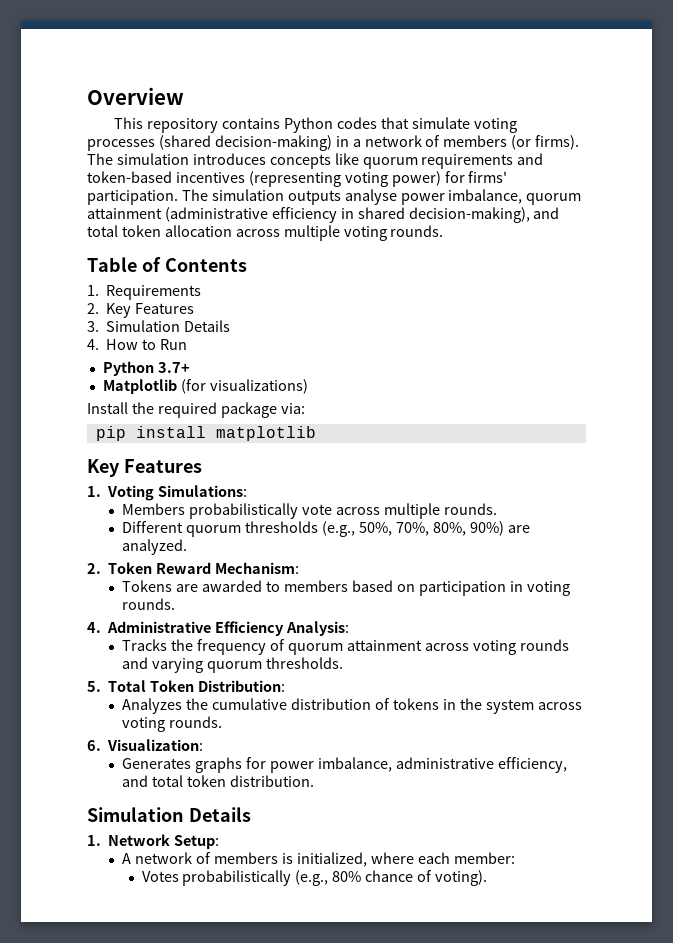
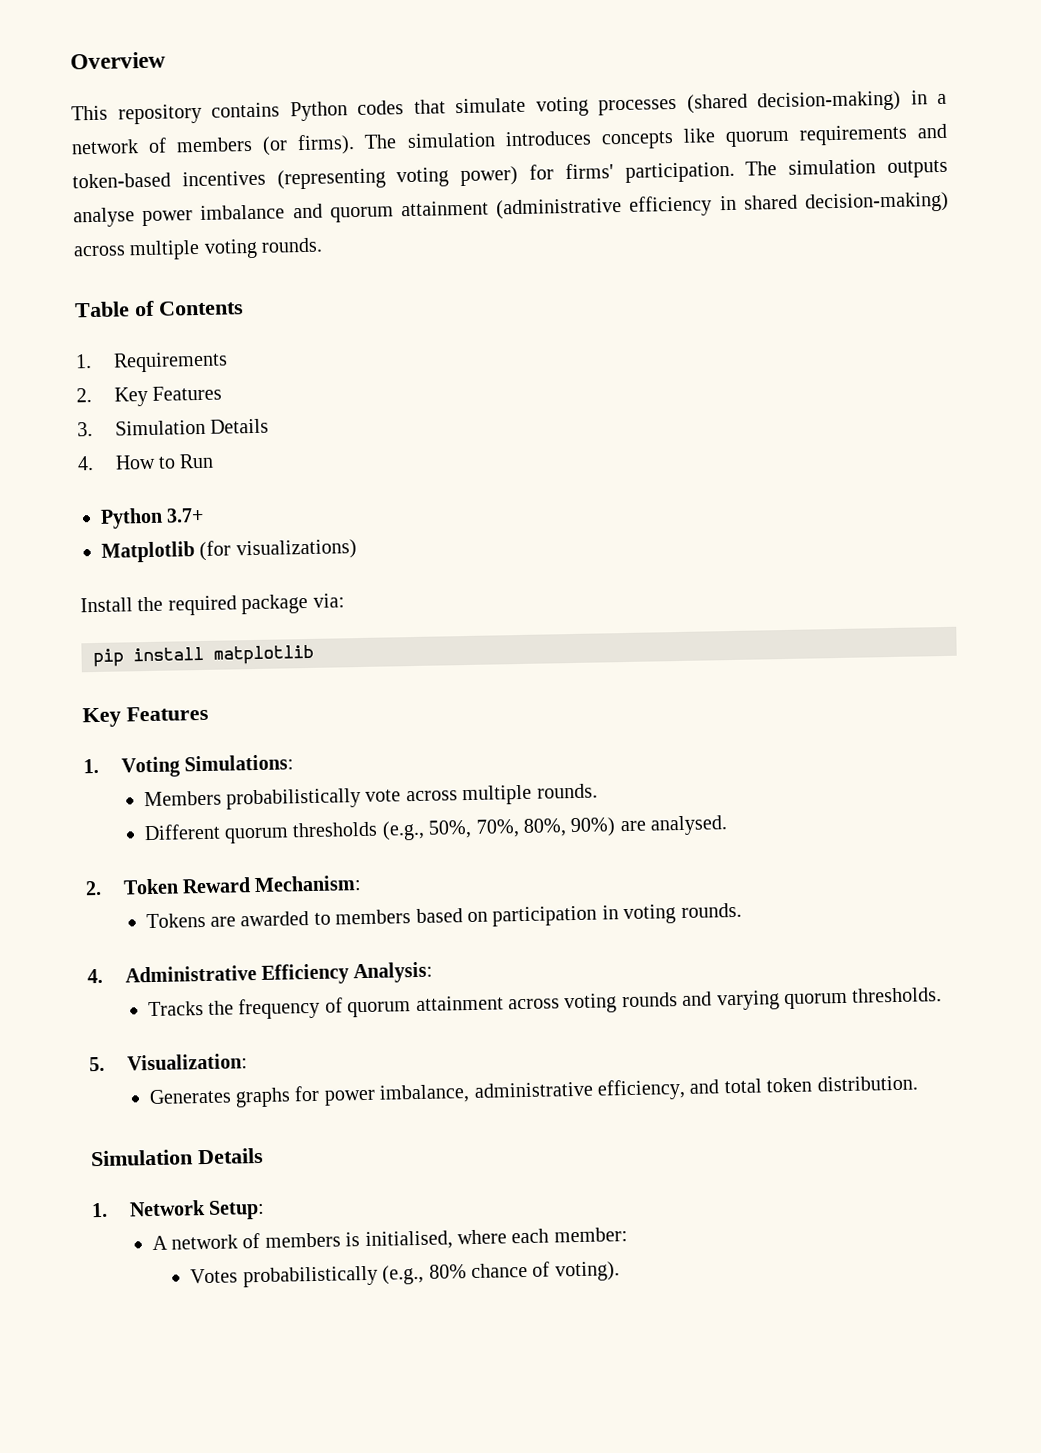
[448,189,523,204] imbalance, -> [200,203,323,220] imbalance and
[408,207,560,223] [87,225,232,237] decision-making), and total token allocation -> [805,191,950,214] decision-making)
[122,539,188,555] analyzed. -> [650,815,729,836] analysed.
[108,680,286,692] [122,698,582,714] [122,716,223,732] [87,740,101,751] Total Token Distribution: // Analyzes the cumulative distribution of tokens in the system across voting rounds. // 6. -> (105, 1064) none
[296,852,367,867] initialized, -> [364,1230,453,1251] initialised,

